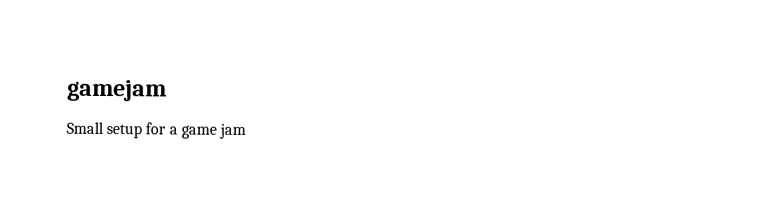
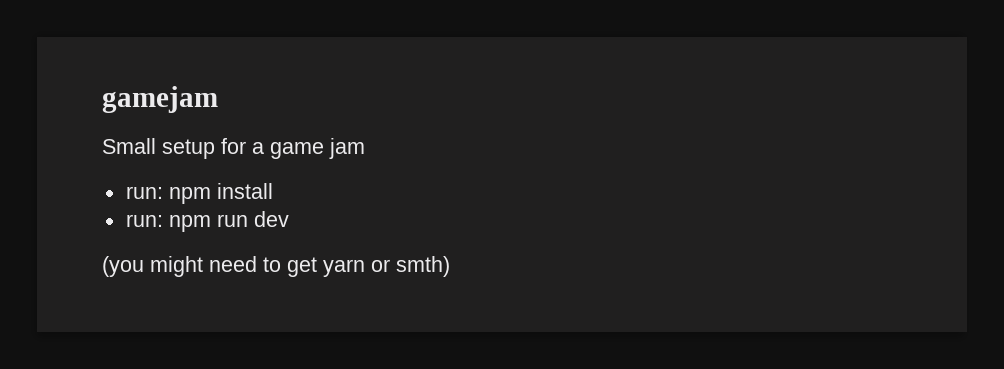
(246, 131) none -> [125,183,273,204] [125,211,289,232] [102,256,450,277] // run: npm install // run: npm run dev // (you might need to get yarn or smth)

